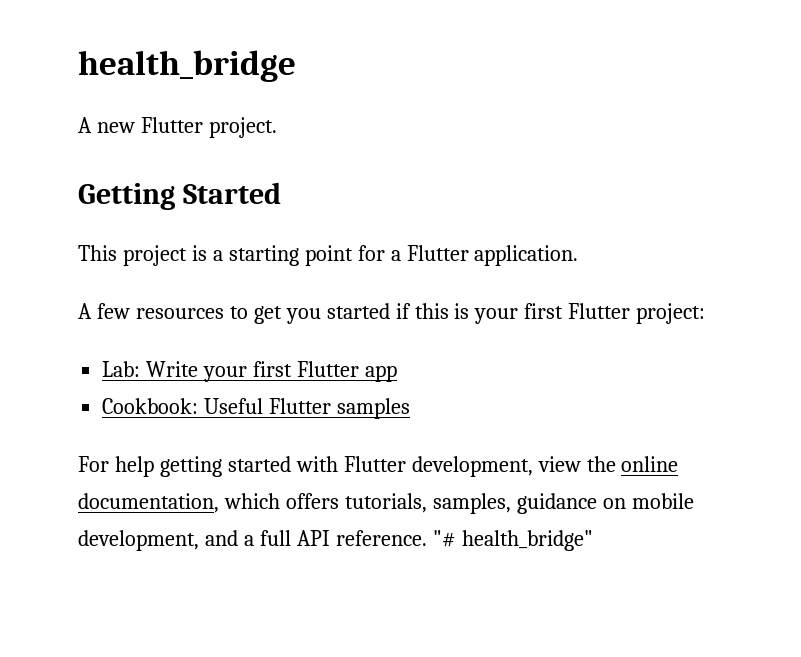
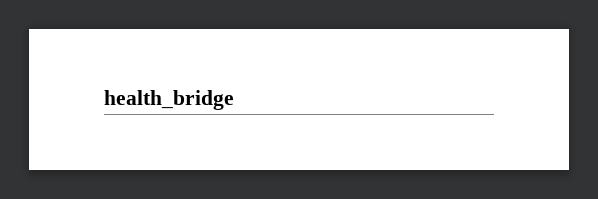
[78,117,277,138] [78,182,281,210] [78,245,579,266] [78,303,706,324] [102,361,397,382] [102,398,411,419] [78,456,679,477] [78,493,694,514] [78,530,593,551] // A new Flutter project. // Getting Started // This project is a starting point for a Flutter application. // A few resources to get you started if this is your first Flutter project: // Lab: Write your first Flutter app // Cookbook: Useful Flutter samples // For help getting started with Flutter development, view the online documentation, which offers tutorials, samples, guidance on mobile development, and a full API reference. "# health_bridge" -> (234, 100) none

